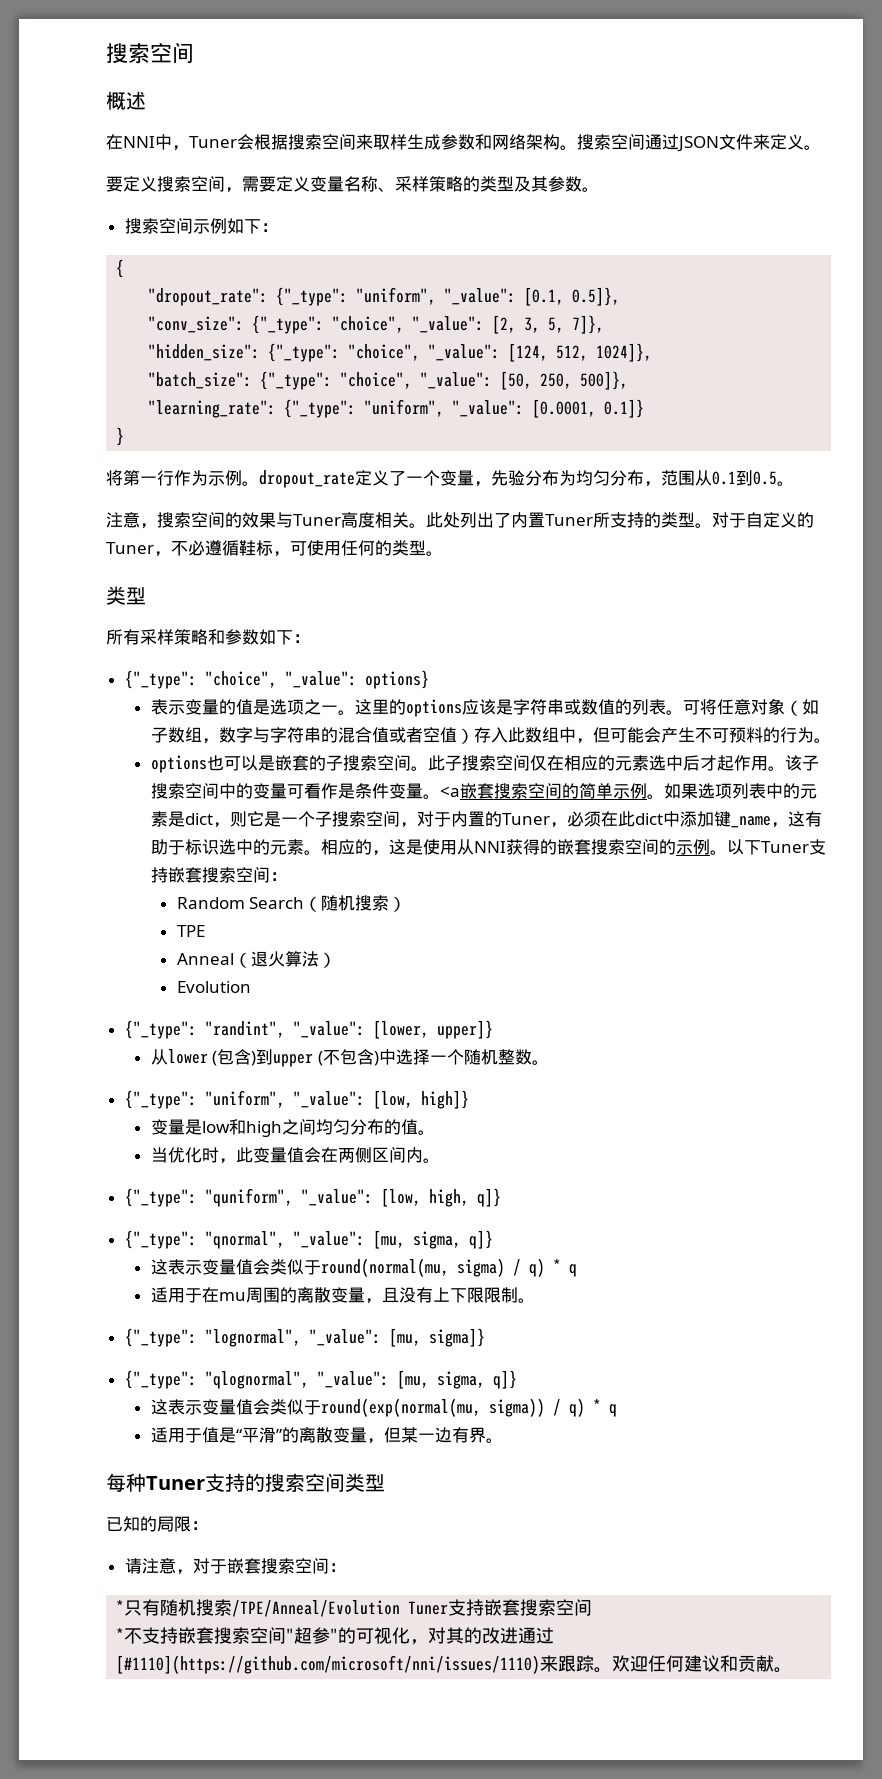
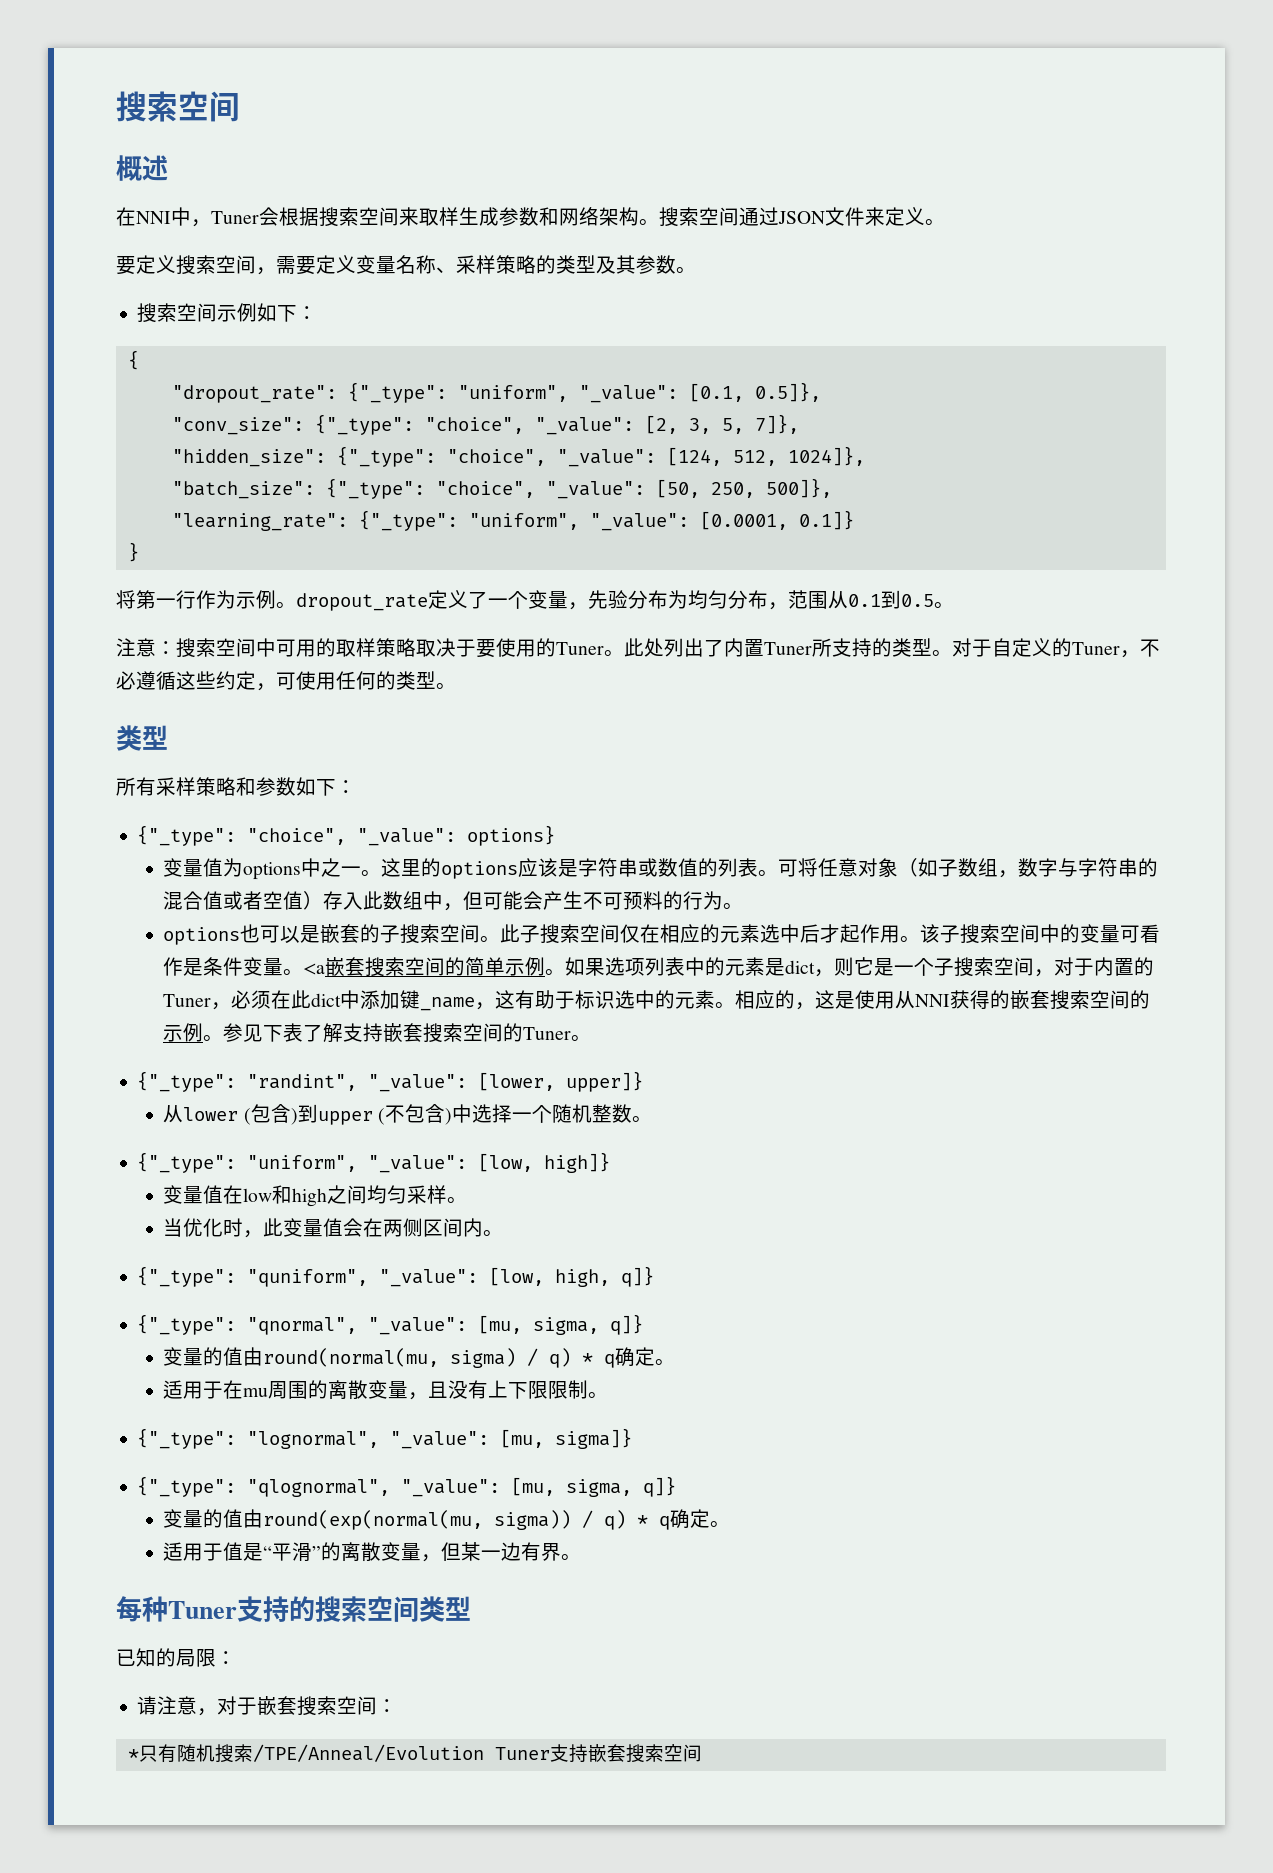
[140,512,409,529] ，搜索空间的效果与Tuner高度相关 -> [156,638,604,658] ：搜索空间中可用的取样策略取决于要使用的Tuner
[239,540,273,556] 鞋标 -> [176,671,256,690] 这些约定
[150,699,304,715] 表示变量的值是选项 -> [163,858,322,880] 变量值为options中
[726,839,826,855] [150,867,287,883] [176,895,407,912] [176,925,205,937] [176,951,336,968] [176,981,251,993] 以下Tuner支持嵌套搜索空间： // Random Search（随机搜索） // TPE // Anneal（退火算法） // Evolution -> [223,1023,592,1043] 参见下表了解支持嵌套搜索空间的Tuner。
[184,1119,202,1135] 是 -> [203,1185,244,1204] 值在
[349,1119,418,1135] 分布的值 -> [407,1185,448,1204] 采样
[150,1259,321,1275] 这表示变量值会类似于 -> [163,1347,264,1366] 变量的值由
(577, 1270) none -> [615,1347,676,1367] 确定。
[150,1399,321,1415] 这表示变量值会类似于 -> [163,1509,264,1528] 变量的值由
(617, 1410) none -> [670,1509,731,1529] 确定。
[116,1627,555,1645] [116,1655,793,1674] // *不支持嵌套搜索空间"超参"的可视化，对其的改进通过[#1110](https://github.com/microsoft/nni/issues/1110)来跟踪。欢迎任何建议和贡献。 -> (702, 1753) none

